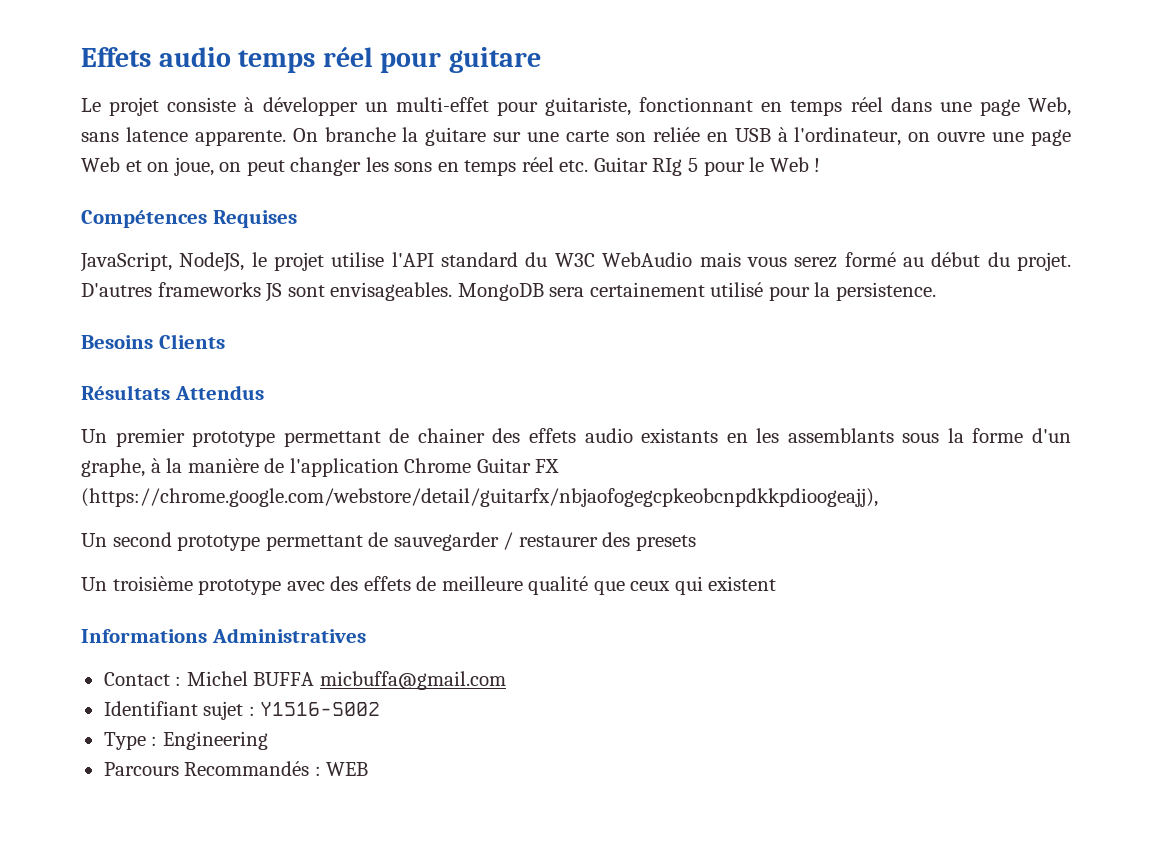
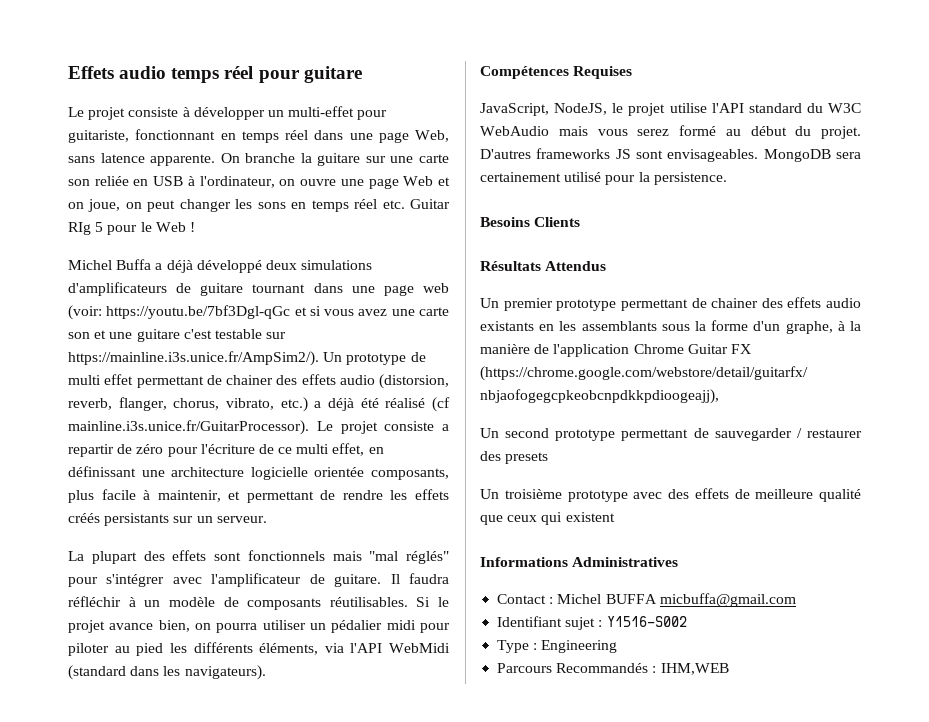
(821, 165) none -> [68,259,373,273] [68,282,450,296] [68,305,449,320] [68,329,287,342] [68,351,426,366] [68,374,449,389] [68,397,450,412] [68,420,449,435] [68,443,384,457] [68,466,449,480] [68,489,449,503] [68,513,267,526] [68,550,449,564] [68,573,449,587] [68,596,449,610] [68,620,450,633] [68,642,450,656] [68,665,266,680] // Michel Buffa a déjà développé deux simulations d'amplificateurs de guitare tournant dans une page web (voir: https://youtu.be/7bf3Dgl-qGc et si vous avez une carte son et une guitare c'est testable sur https://mainline.i3s.unice.fr/AmpSim2/). Un prototype de multi effet permettant de chainer des effets audio (distorsion, reverb, flanger, chorus, vibrato, etc.) a déjà été réalisé (cf mainline.i3s.unice.fr/GuitarProcessor). Le projet consiste a repartir de zéro pour l'écriture de ce multi effet, en définissant une architecture logicielle orientée composants, plus facile à maintenir, et permettant de rendre les effets créés persistants sur un serveur. // La plupart des effets sont fonctionnels mais "mal réglés" pour s'intégrer avec l'amplificateur de guitare. Il faudra réfléchir à un modèle de composants réutilisables. Si le projet avance bien, on pourra utiliser un pédalier midi pour piloter au pied les différents éléments, via l'API WebMidi (standard dans les navigateurs).
[326,762,369,776] WEB -> [660,663,729,675] IHM,WEB

